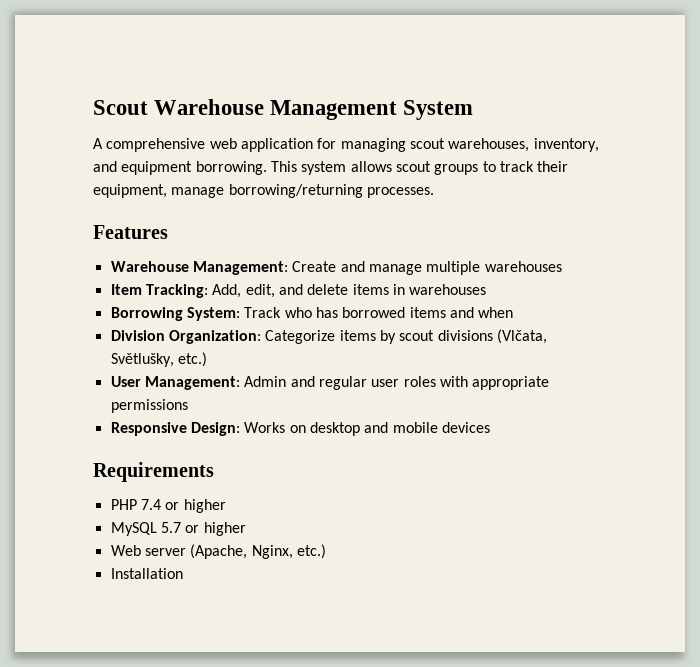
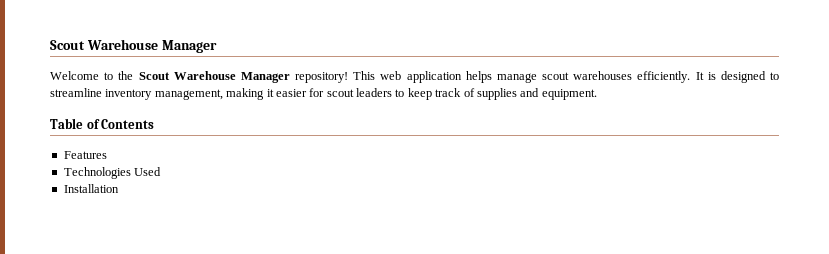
[93,99,474,120] [93,138,599,152] [93,161,569,175] [93,184,434,198] [93,225,168,239] [110,261,562,275] [110,284,487,298] [110,307,514,321] [110,329,547,344] [110,352,207,367] [110,376,550,390] [110,399,188,413] [110,422,490,436] [93,462,214,482] [110,499,226,513] [110,522,246,536] [110,544,326,559] Scout Warehouse Management System // A comprehensive web application for managing scout warehouses, inventory, and equipment borrowing. This system allows scout groups to track their equipment, manage borrowing/returning processes. // Features // Warehouse Management: Create and manage multiple warehouses // Item Tracking: Add, edit, and delete items in warehouses // Borrowing System: Track who has borrowed items and when // Division Organization: Categorize items by scout divisions (Vlčata, Světlušky, etc.) // User Management: Admin and regular user roles with appropriate permissions // Responsive Design: Works on desktop and mobile devices // Requirements // PHP 7.4 or higher // MySQL 5.7 or higher // Web server (Apache, Nginx, etc.) -> [50,39,217,53] [50,71,779,83] [50,88,597,100] [50,118,155,129] [63,151,107,159] [63,167,162,179] Scout Warehouse Manager // Welcome to the Scout Warehouse Manager repository! This web application helps manage scout warehouses efficiently. It is designed to streamline inventory management, making it easier for scout leaders to keep track of supplies and equipment. // Table of Contents // Features // Technologies Used

